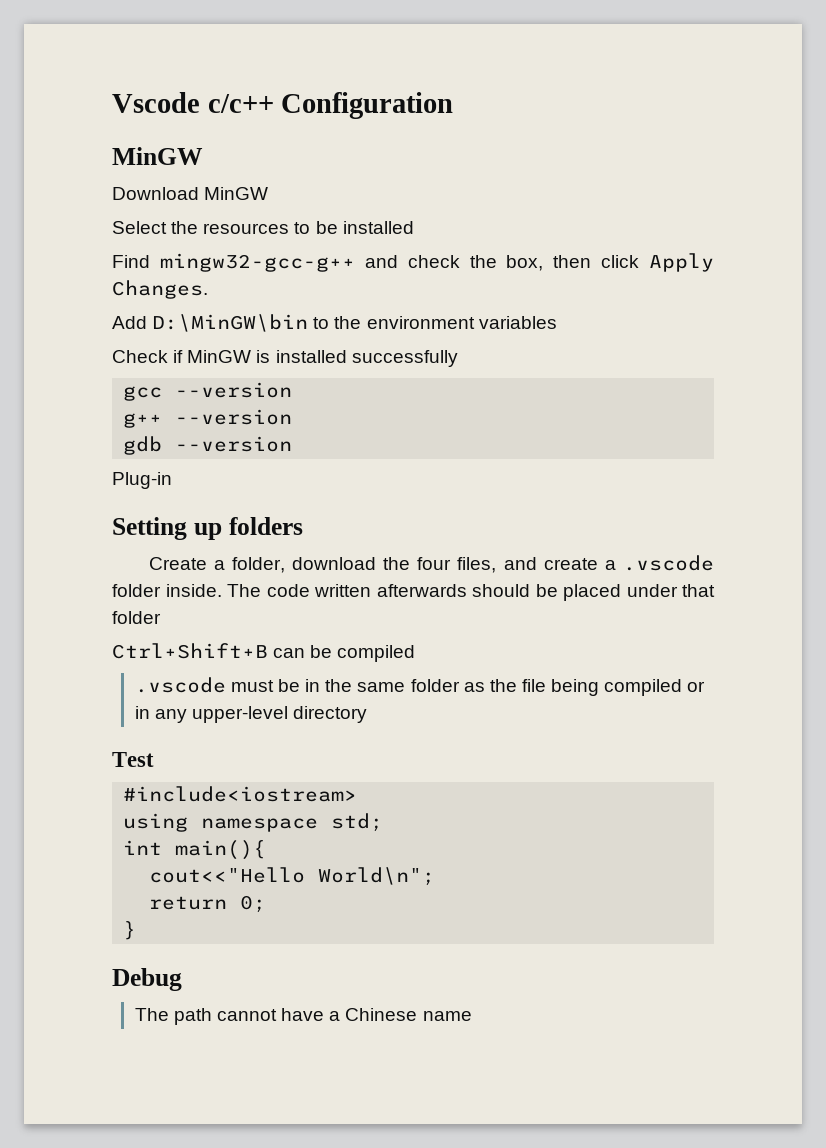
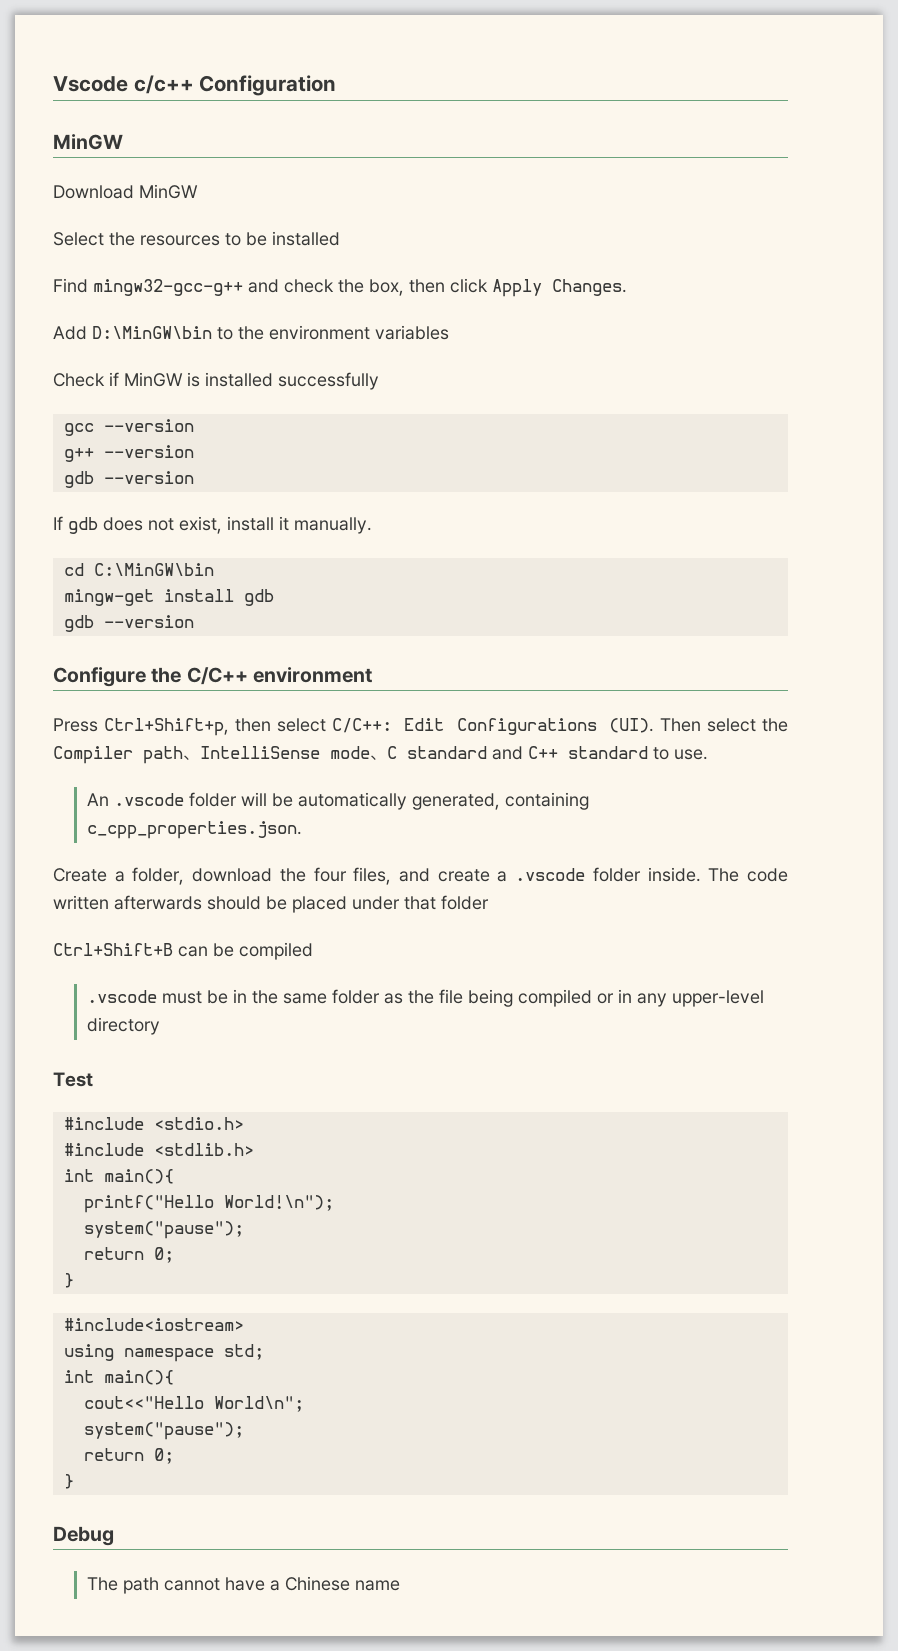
[112,472,172,489] [112,517,303,540] Plug-in // Setting up folders -> [53,516,372,534] [63,563,214,576] [63,589,274,606] [63,615,194,632] [53,667,373,687] [53,718,788,736] [53,746,708,764] [86,792,589,810] [86,821,302,839] If gdb does not exist, install it manually. // cd C:\MinGW\bin // mingw-get install gdb // gdb --version // Configure the C/C++ environment // Press Ctrl+Shift+p, then select C/C++: Edit Configurations (UI). Then select the Compiler path、IntelliSense mode、C standard and C++ standard to use. // An .vscode folder will be automatically generated, containing c_cpp_properties.json.
(154, 759) none -> [63,1117,244,1130] [63,1143,254,1156] [63,1169,174,1184] [83,1195,334,1213] [83,1221,244,1239] [83,1247,174,1263] [63,1273,74,1288] // #include <stdio.h> // #include <stdlib.h> // int main(){ // printf("Hello World!\n"); // system("pause"); // return 0; // }
(436, 876) none -> [83,1422,244,1440] // system("pause");

